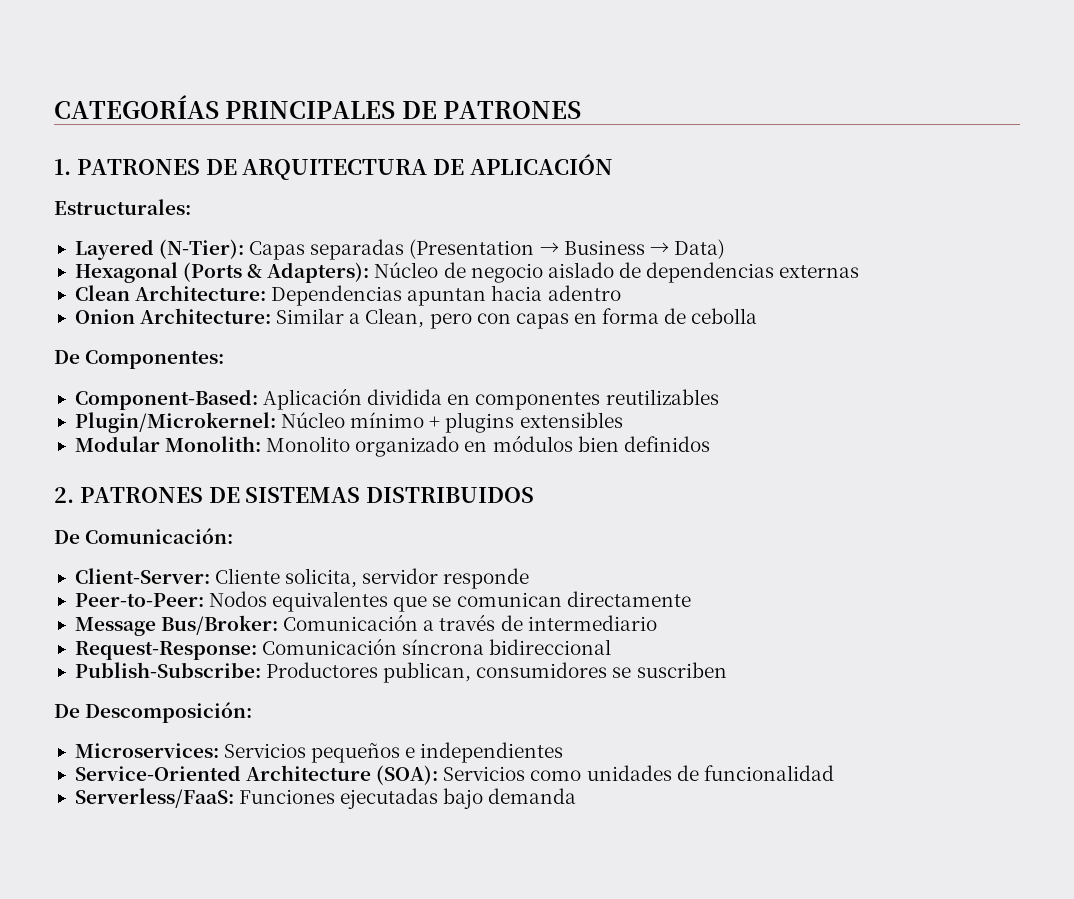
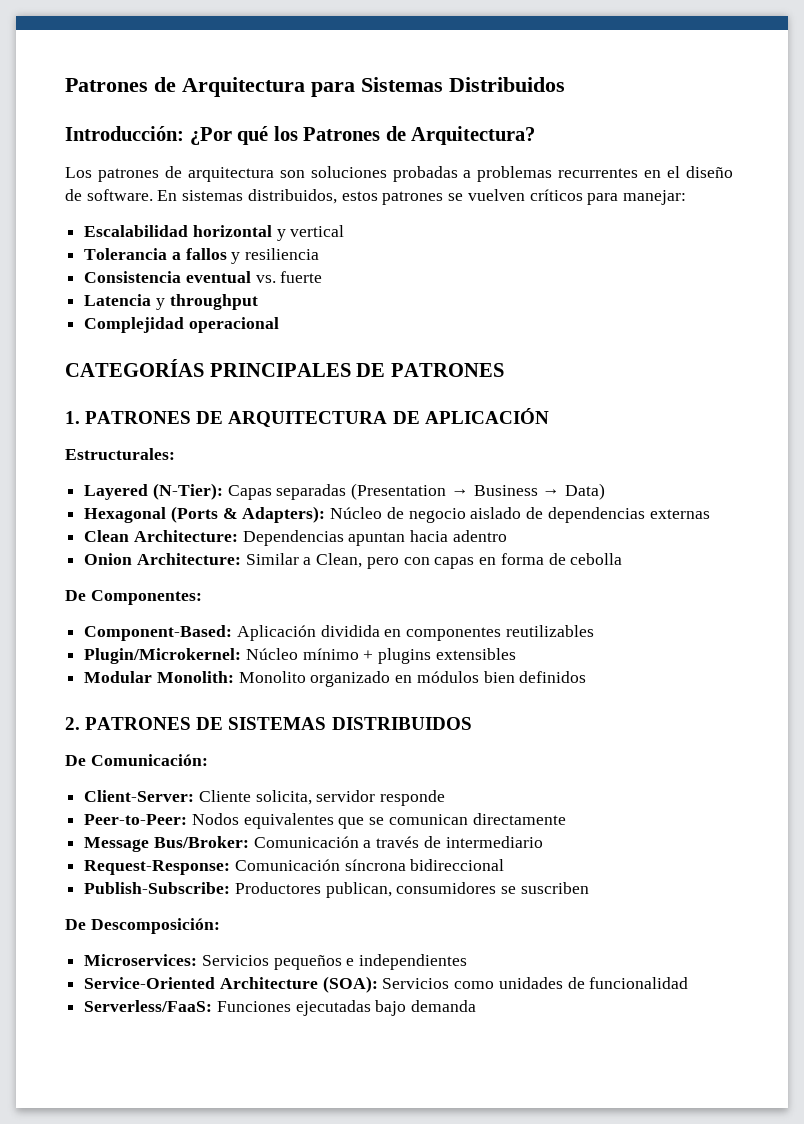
(54, 107) none -> [65,77,565,97] [65,126,536,145] [65,166,733,182] [65,189,686,205] [84,225,345,241] [84,248,320,264] [84,271,323,283] [84,294,258,310] [84,317,279,333] Patrones de Arquitectura para Sistemas Distribuidos // Introducción: ¿Por qué los Patrones de Arquitectura? // Los patrones de arquitectura son soluciones probadas a problemas recurrentes en el diseño de software. En sistemas distribuidos, estos patrones se vuelven críticos para manejar: // Escalabilidad horizontal y vertical // Tolerancia a fallos y resiliencia // Consistencia eventual vs. fuerte // Latencia y throughput // Complejidad operacional //

